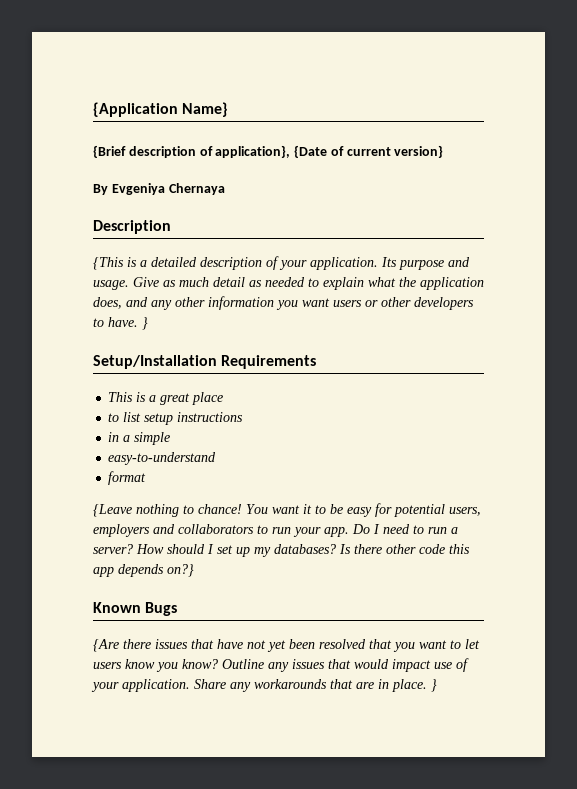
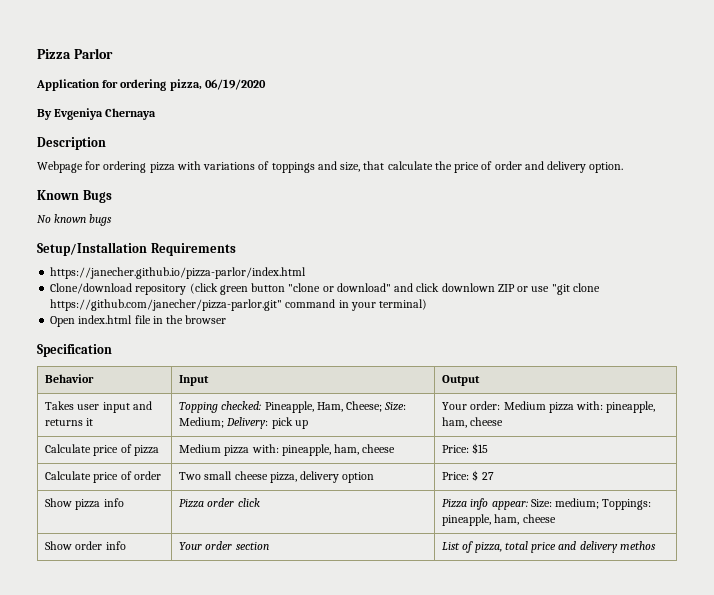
[93,102,229,117] [93,145,444,158] [93,183,225,195] [93,220,171,234] [93,256,470,270] [93,277,484,290] [93,296,474,310] [93,317,148,330] [93,355,317,369] [108,392,224,405] [108,412,244,425] [108,432,171,445] [108,452,217,465] [108,471,147,485] [93,503,481,517] [93,524,458,537] [93,544,470,557] [93,564,194,577] [93,602,178,616] [93,639,480,652] [93,658,469,672] [91,679,437,692] {Application Name} // {Brief description of application}, {Date of current version} // By Evgeniya Chernaya // Description // {This is a detailed description of your application. Its purpose and usage. Give as much detail as needed to explain what the application does, and any other information you want users or other developers to have. } // Setup/Installation Requirements // This is a great place // to list setup instructions // in a simple // easy-to-understand // format // {Leave nothing to chance! You want it to be easy for potential users, employers and collaborators to run your app. Do I need to run a server? How should I set up my databases? Is there other code this app depends on?} // Known Bugs // {Are there issues that have not yet been resolved that you want to let users know you know? Outline any issues that would impact use of your application. Share any workarounds that are in place. } -> [37,48,113,59] [36,79,266,91] [37,108,157,120] [37,137,106,150] [37,161,624,173] [37,190,112,203] [37,214,113,226] [37,242,236,256] [50,267,307,279] [50,283,600,295] [50,299,428,311] [50,315,227,327] [37,344,112,357] [45,374,95,383] [179,375,210,386] [442,375,481,386] [45,401,152,413] [45,418,94,426] [179,401,407,413] [179,417,308,429] [442,401,656,413] [442,417,504,428] [45,444,159,456] [179,444,396,456] [442,443,489,454] [45,471,161,483] [179,471,375,483] [442,470,494,481] [45,498,124,510] [179,498,260,508] [442,498,652,510] [442,514,556,526] [45,541,126,550] [179,541,269,550] [442,541,656,553] Pizza Parlor // Application for ordering pizza, 06/19/2020 // By Evgeniya Chernaya // Description // Webpage for ordering pizza with variations of toppings and size, that calculate the price of order and delivery option. // Known Bugs // No known bugs // Setup/Installation Requirements // https://janecher.github.io/pizza-parlor/index.html // Clone/download repository (click green button "clone or download" and click downlown ZIP or use "git clone https://github.com/janecher/pizza-parlor.git" command in your terminal) // Open index.html file in the browser // Specification // Behavior | Input | Output // Takes user input and returns it | Topping checked: Pineapple, Ham, Cheese; Size: Medium; Delivery: pick up | Your order: Medium pizza with: pineapple, ham, cheese // Calculate price of pizza | Medium pizza with: pineapple, ham, cheese | Price: $15 // Calculate price of order | Two small cheese pizza, delivery option | Price: $ 27 // Show pizza info | Pizza order click | Pizza info appear: Size: medium; Toppings: pineapple, ham, cheese // Show order info | Your order section | List of pizza, total price and delivery methos

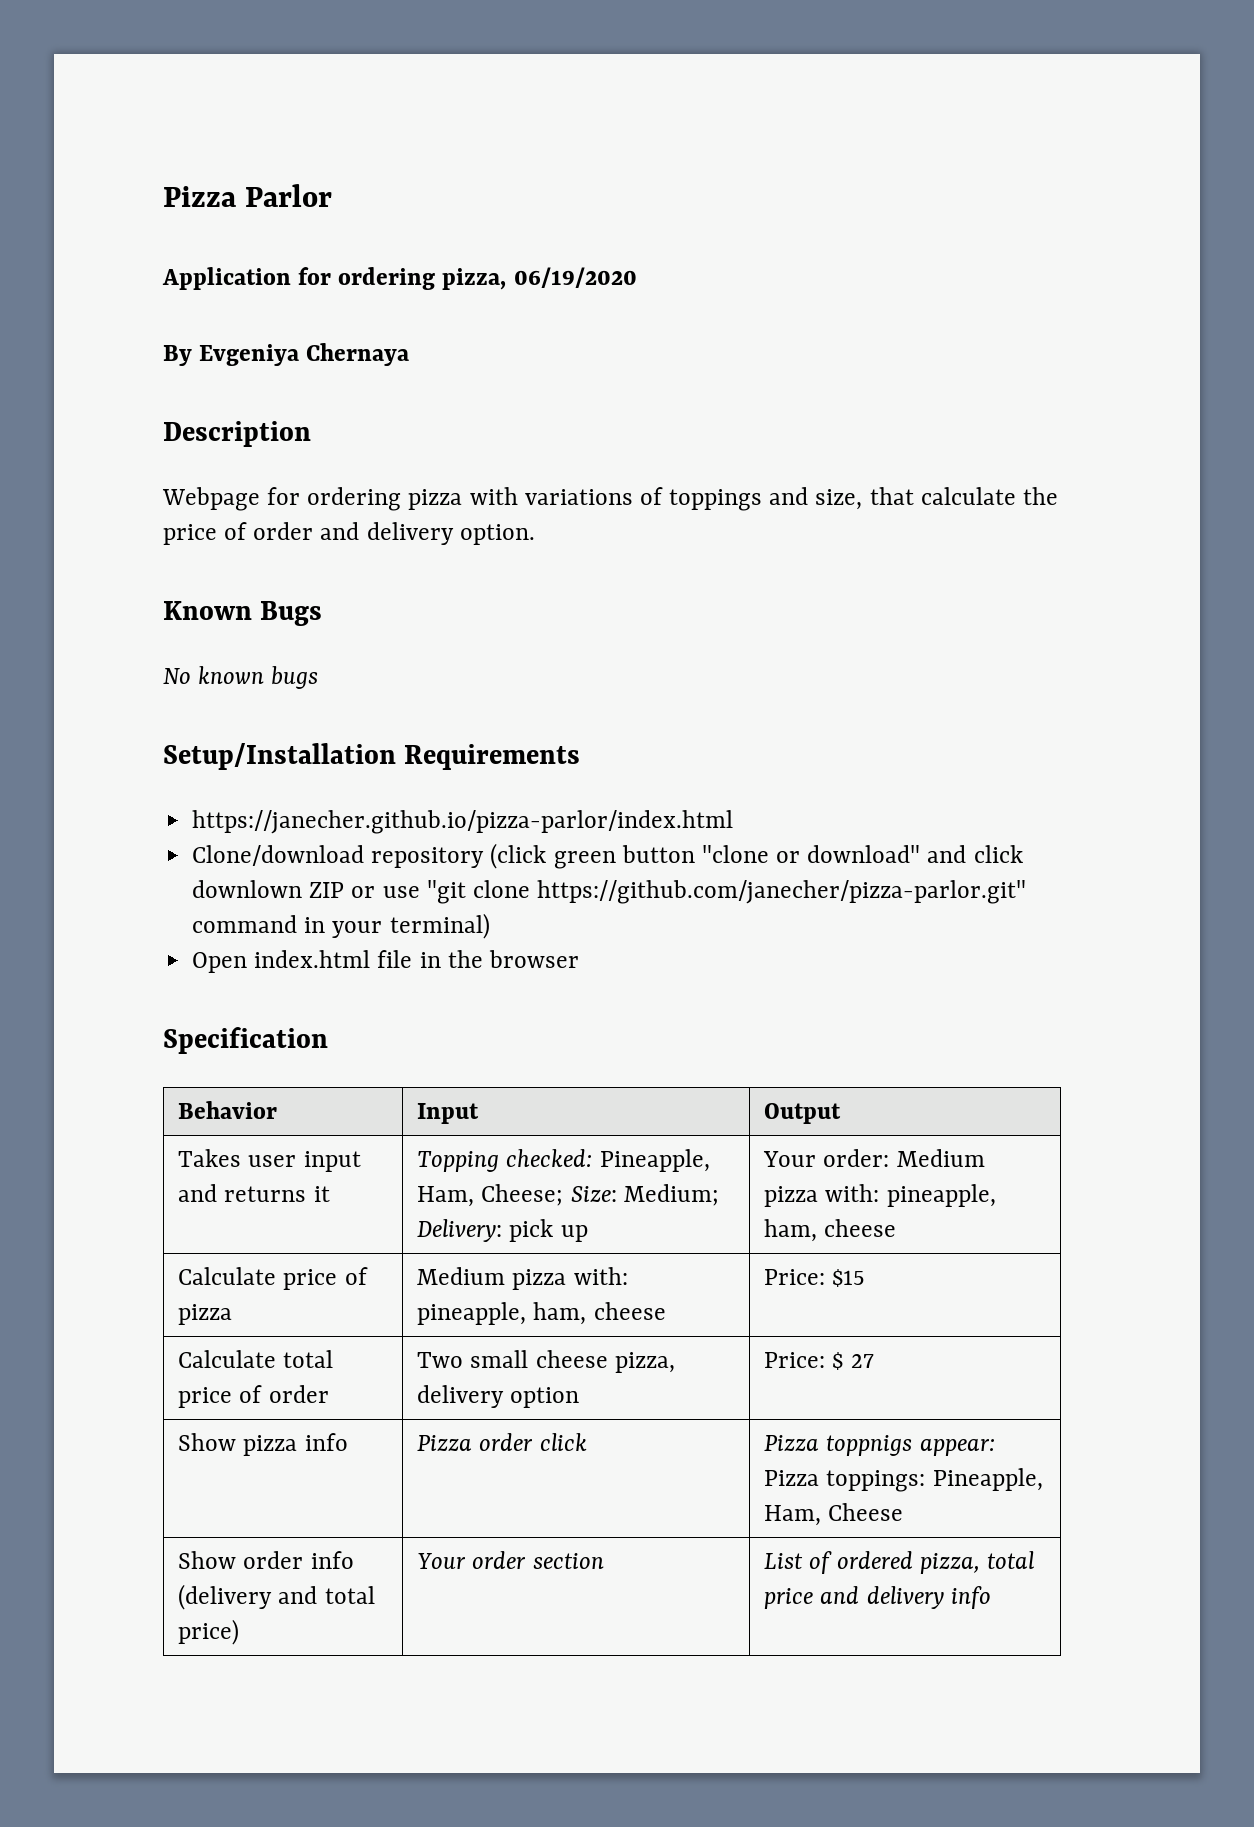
(92, 475) none -> [283,1350,334,1368] total
[470,498,652,510] [442,514,556,526] info appear: Size: medium; Toppings: pineapple, ham, cheese -> [826,1435,995,1456] [764,1468,1043,1492] [764,1503,904,1526] toppnigs appear: Pizza toppings: Pineapple, Ham, Cheese
(126, 545) none -> [178,1584,375,1610] [178,1619,240,1645] (delivery and total price)
(474, 547) none -> [836,1551,913,1569] ordered
[619,541,656,550] methos -> [950,1586,991,1609] info

